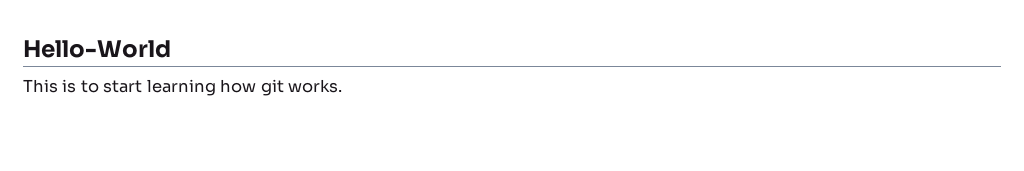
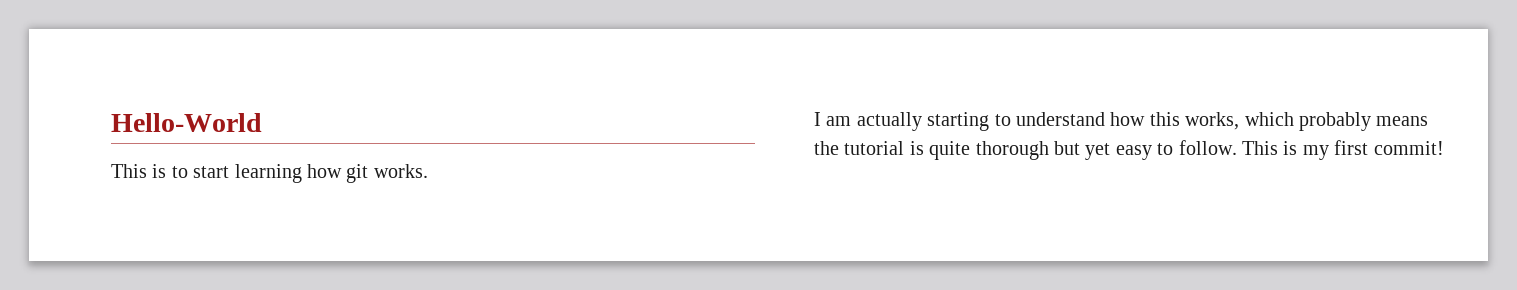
(343, 86) none -> [814,112,1429,131] [814,140,1444,160] // I am actually starting to understand how this works, which probably means the tutorial is quite thorough but yet easy to follow. This is my first commit!

